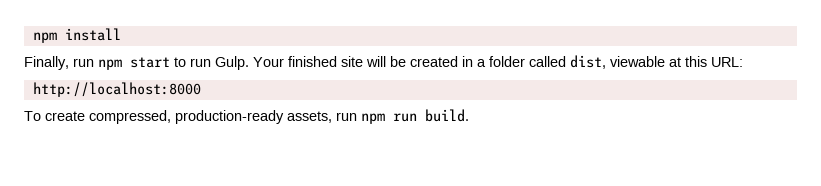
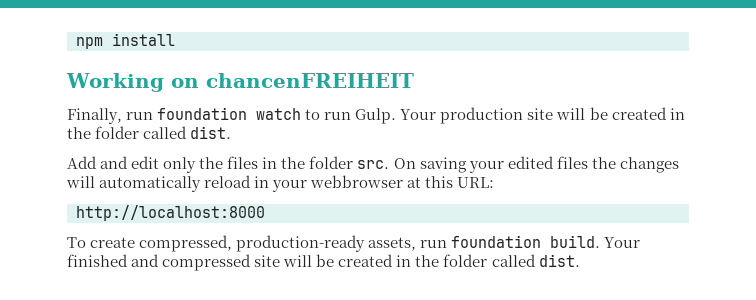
(121, 34) none -> [66,73,414,92] // Working on chancenFREIHEIT
[98,57,170,70] npm start -> [157,107,302,120] foundation watch
[288,55,665,69] finished site will be created in a folder called dist, viewable -> [440,107,685,124] [67,126,232,139] [67,156,679,173] [66,175,404,192] production site will be created in the folder called dist. // Add and edit only the files in the folder src. On saving your edited files the changes will automatically reload in your webbrowser
[361,109,469,124] npm run build. -> [451,235,641,248] [67,254,580,271] foundation build. Your finished and compressed site will be created in the folder called dist.

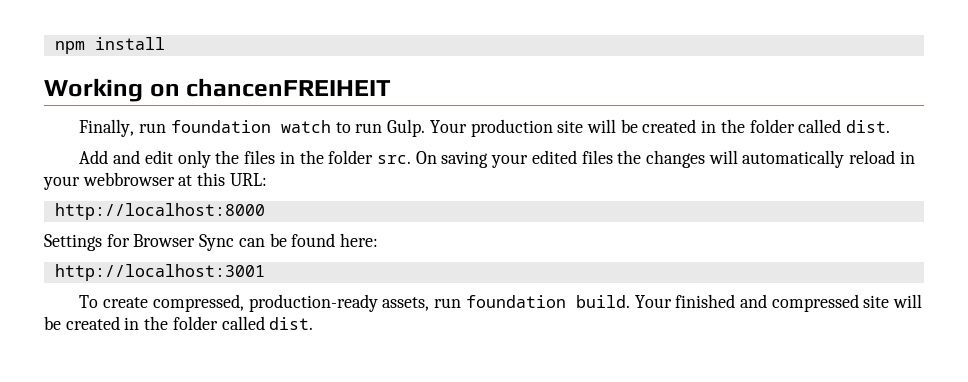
(265, 213) none -> [44,233,379,251] [54,264,265,281] // Settings for Browser Sync can be found here: // http://localhost:3001

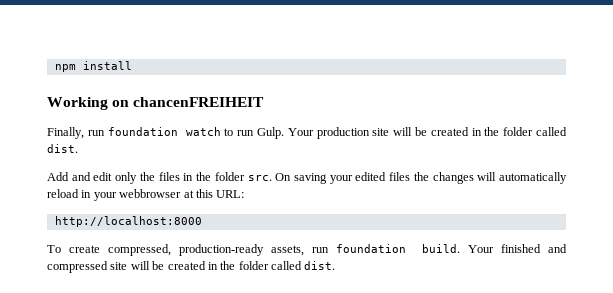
[44,233,379,251] [54,264,265,281] // Settings for Browser Sync can be found here: // http://localhost:3001 -> (202, 221) none

